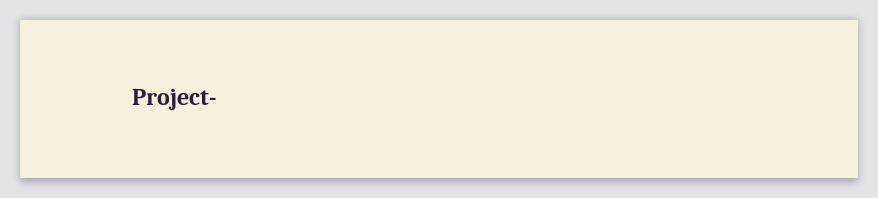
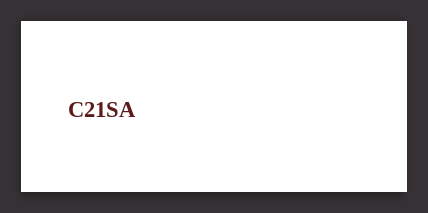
[132,89,216,110] Project- -> [68,102,136,117] C21SA

